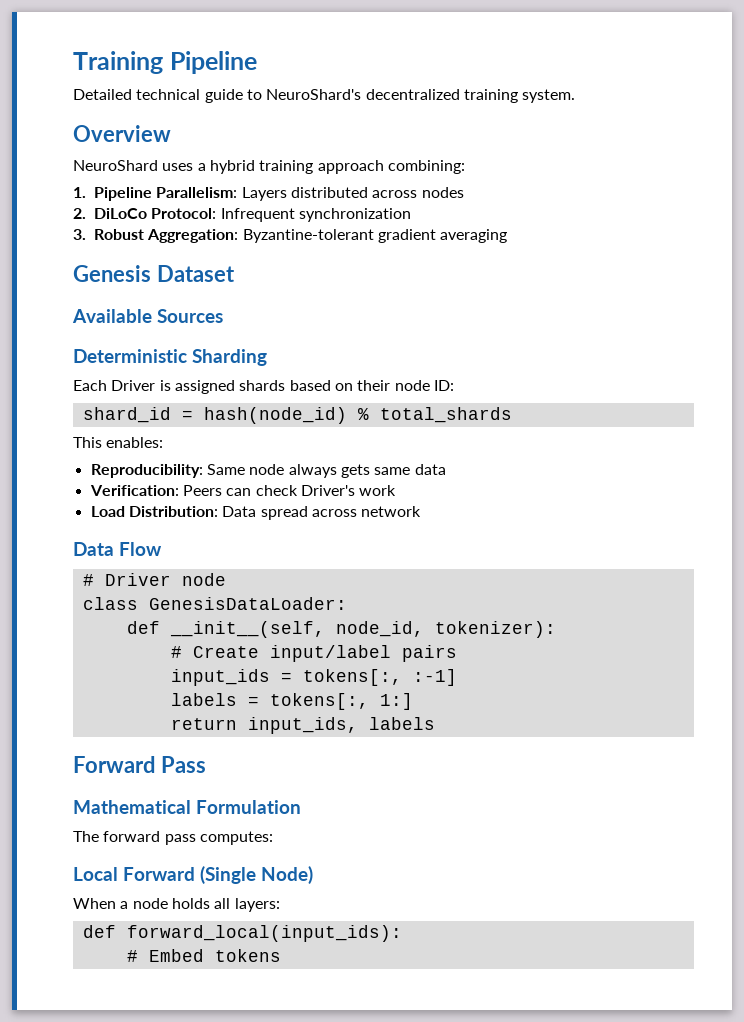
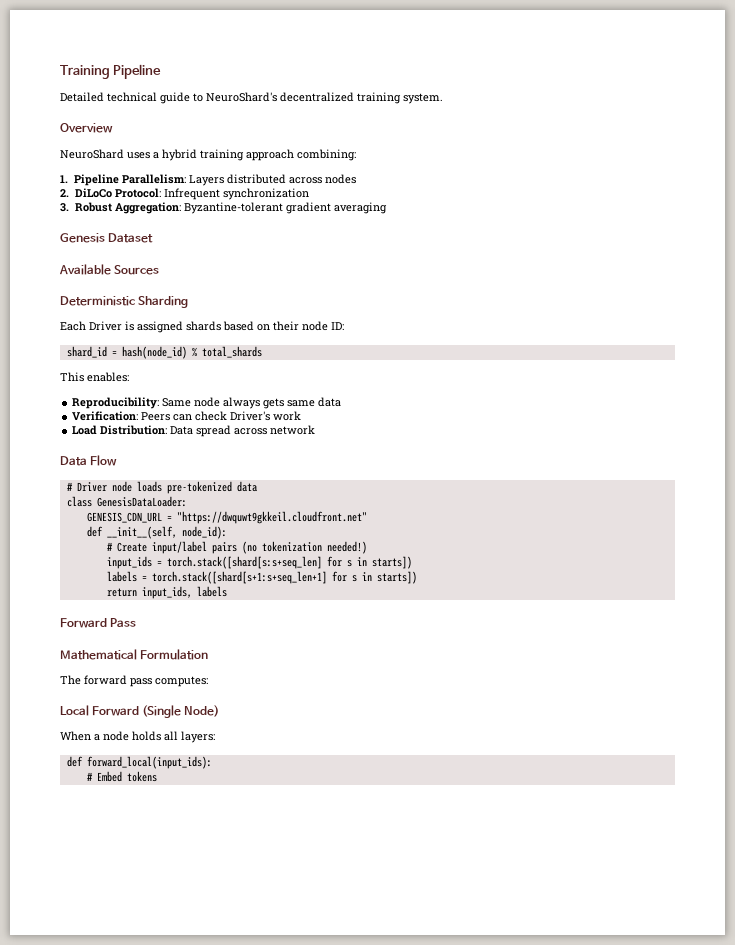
(226, 579) none -> [136,481,257,494] loads pre-tokenized data
(347, 603) none -> [86,511,367,524] // GENESIS_CDN_URL = "https://dwquwt9gkkeil.cloudfront.net"
[335,621,556,638] node_id, tokenizer): -> [181,526,227,539] node_id):
(457, 653) none -> [241,541,367,554] (no tokenization needed!)
[302,669,457,686] [170,693,413,710] tokens[:, :-1] // labels = tokens[:, 1:] -> [166,556,412,569] [106,571,417,584] torch.stack([shard[s:s+seq_len] for s in starts]) // labels = torch.stack([shard[s+1:s+seq_len+1] for s in starts])

